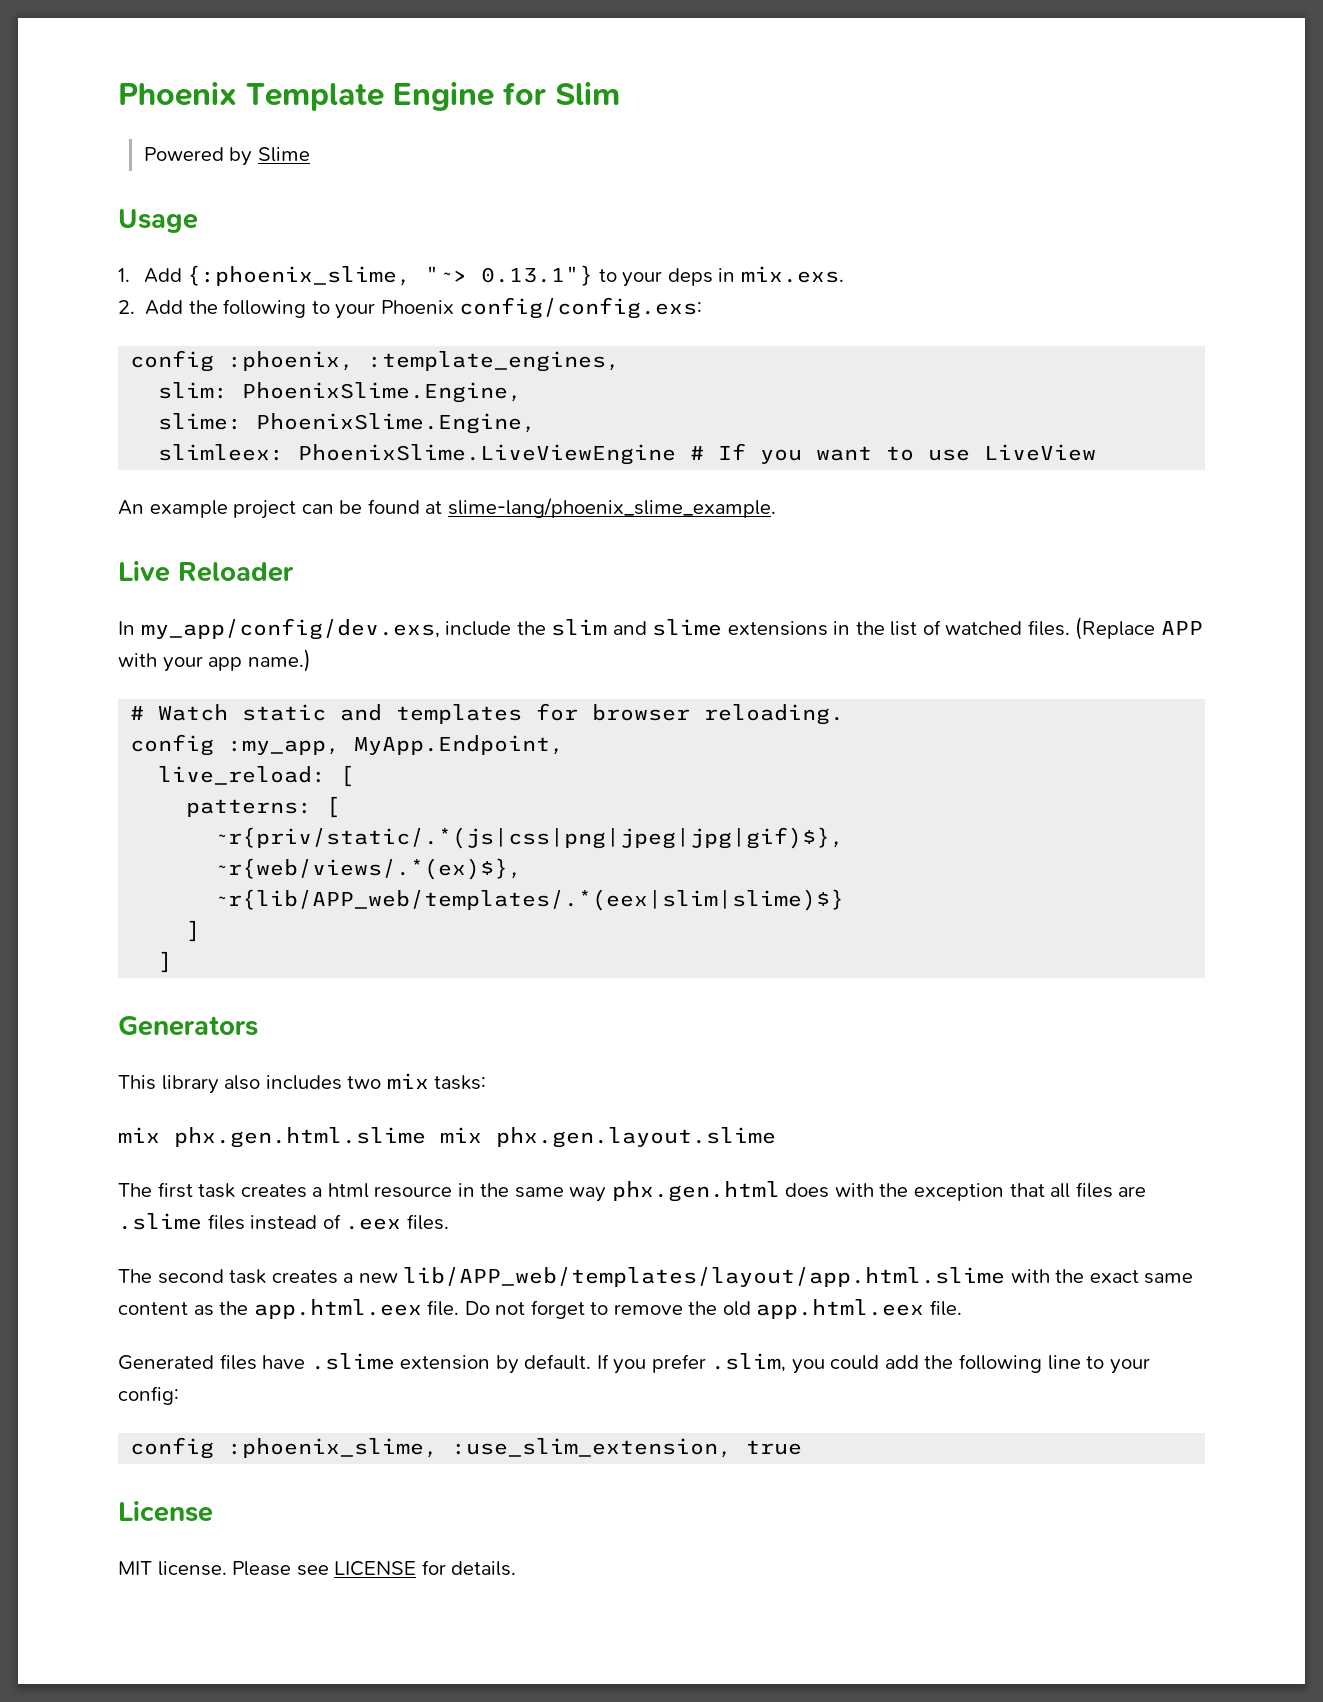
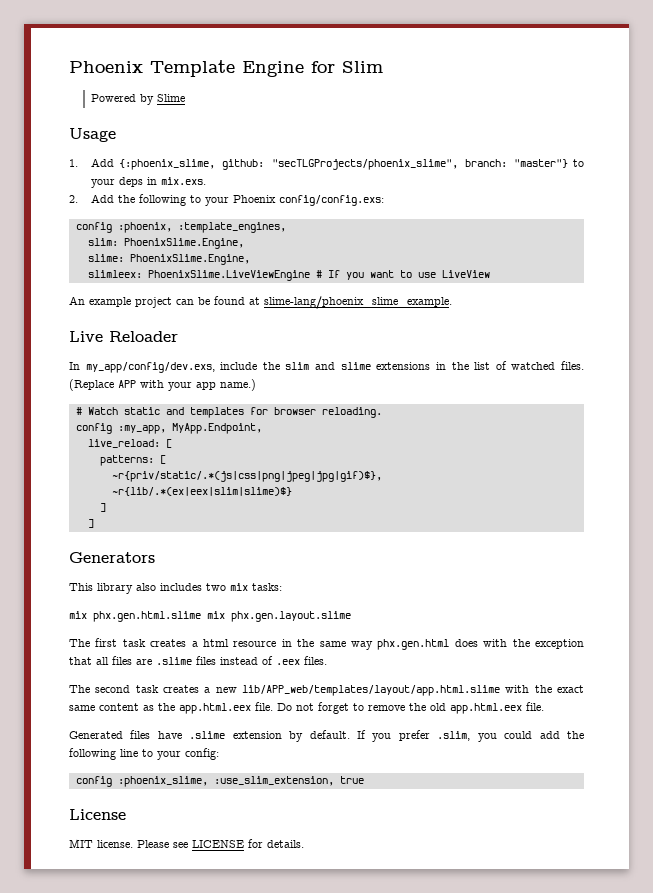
[425,265,594,286] "~> 0.13.1"} -> [222,159,569,170] github: "secTLGProjects/phoenix_slime", branch: "master"}
[214,858,523,880] [214,889,845,911] ~r{web/views/.*(ex)$}, // ~r{lib/APP_web/templates/.*(eex|slim|slime)$} -> [111,487,292,496] ~r{lib/.*(ex|eex|slim|slime)$}

